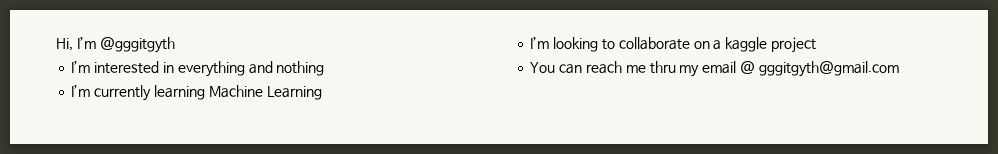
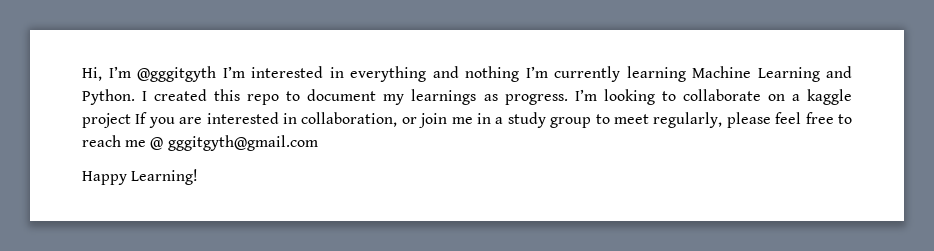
(175, 45) // -> (216, 74) none
(325, 68) // -> (519, 74) none
(322, 93) // -> [826,66,852,78] [82,89,568,105] and Python. I created this repo to document my learnings as progress.
[530,61,737,77] // You can reach me thru my email -> [135,112,852,128] [82,135,147,147] If you are interested in collaboration, or join me in a study group to meet regularly, please feel free to reach me
(899, 69) none -> [82,169,199,185] // Happy Learning!

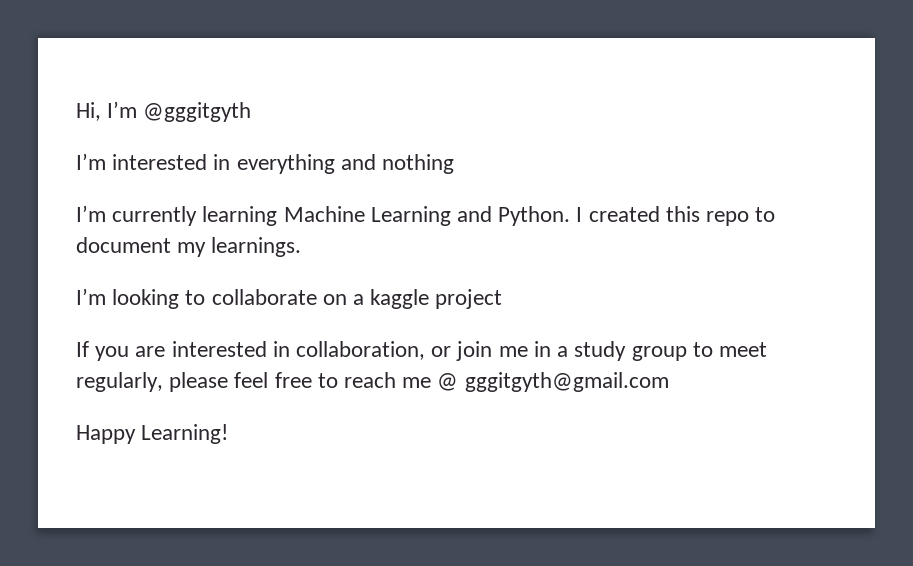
(216, 74) none -> (252, 112) //
(519, 74) none -> (455, 164) //
[411,89,568,105] learnings as progress. -> [211,237,302,257] learnings. //
(131, 120) none -> (503, 299) //

